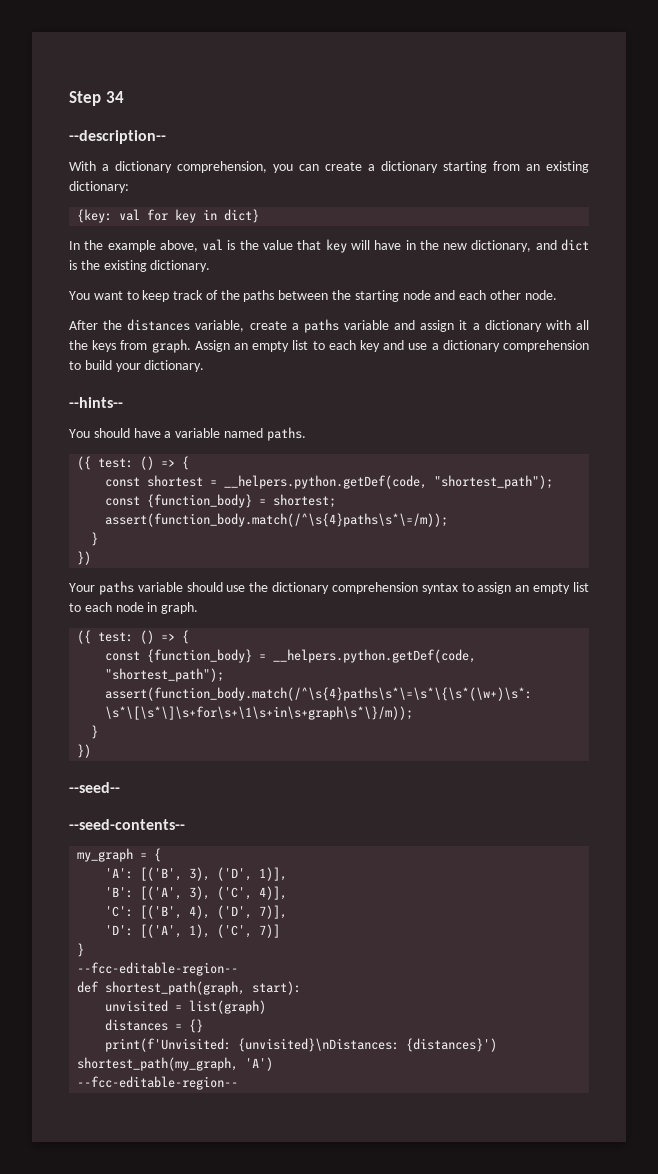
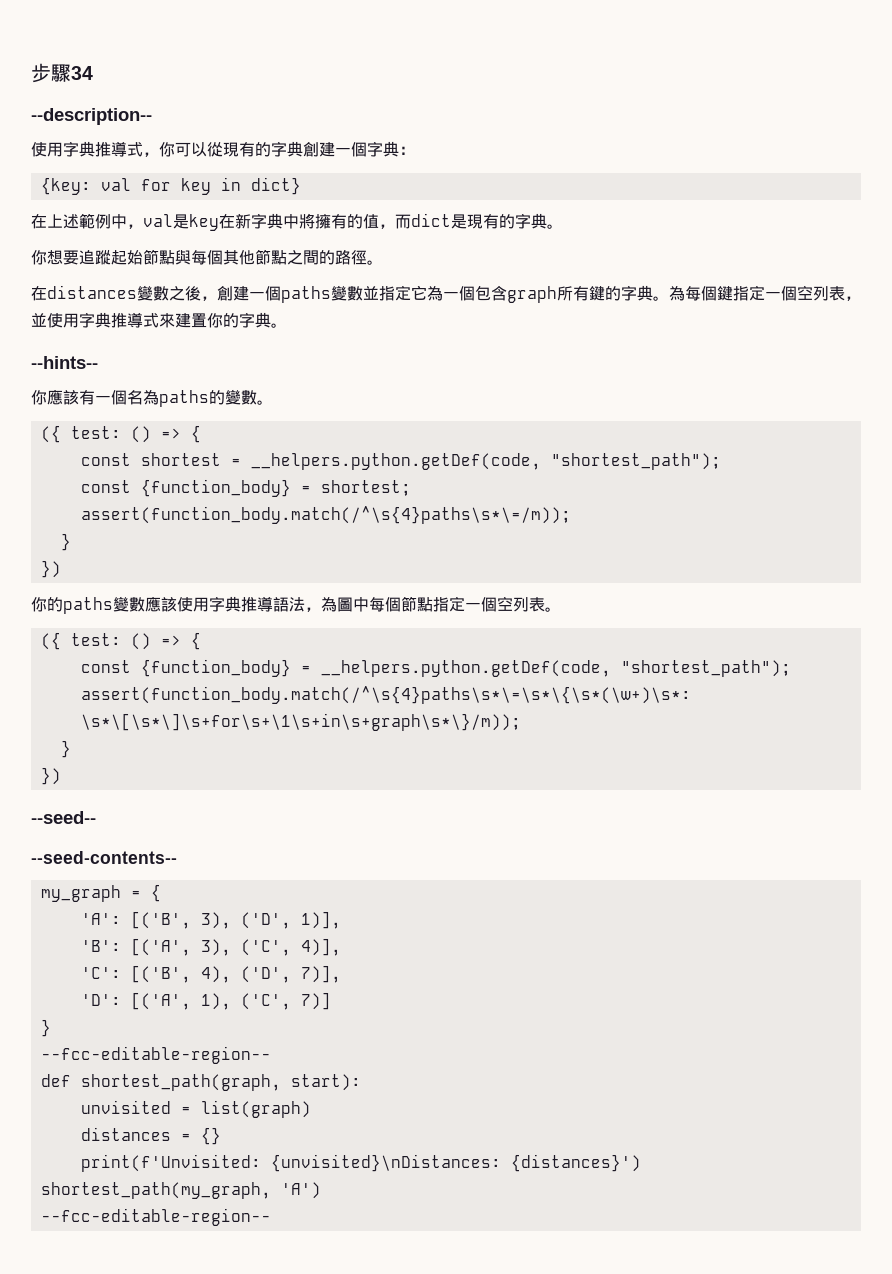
[69,91,101,106] Step -> [31,63,71,83] 步驟
[69,161,589,173] [69,181,129,193] With a dictionary comprehension, you can create a dictionary starting from an existing dictionary: -> [31,141,415,157] 使用字典推導式，你可以從現有的字典創建一個字典：
[69,239,589,253] [69,260,211,272] [69,290,557,302] [69,319,590,333] [69,339,589,353] [69,360,205,372] [69,397,123,408] [69,427,306,441] In the example above, val is the value that key will have in the new dictionary, and dict is the existing dictionary. // You want to keep track of the paths between the starting node and each other node. // After the distances variable, create a paths variable and assign it a dictionary with all the keys from graph. Assign an empty list to each key and use a dictionary comprehension to build your dictionary. // --hints-- // You should have a variable named paths. -> [31,213,563,231] [31,249,383,265] [31,285,861,303] [31,312,287,328] [31,356,98,369] [31,389,273,407] 在上述範例中，val是key在新字典中將擁有的值，而dict是現有的字典。 // 你想要追蹤起始節點與每個其他節點之間的路徑。 // 在distances變數之後，創建一個paths變數並指定它為一個包含graph所有鍵的字典。為每個鍵指定一個空列表，並使用字典推導式來建置你的字典。 // --hints-- // 你應該有一個名為paths的變數。
[69,581,590,595] [69,602,199,614] Your paths variable should use the dictionary comprehension syntax to assign an empty list to each node in graph. -> [31,596,561,614] 你的paths變數應該使用字典推導語法，為圖中每個節點指定一個空列表。

